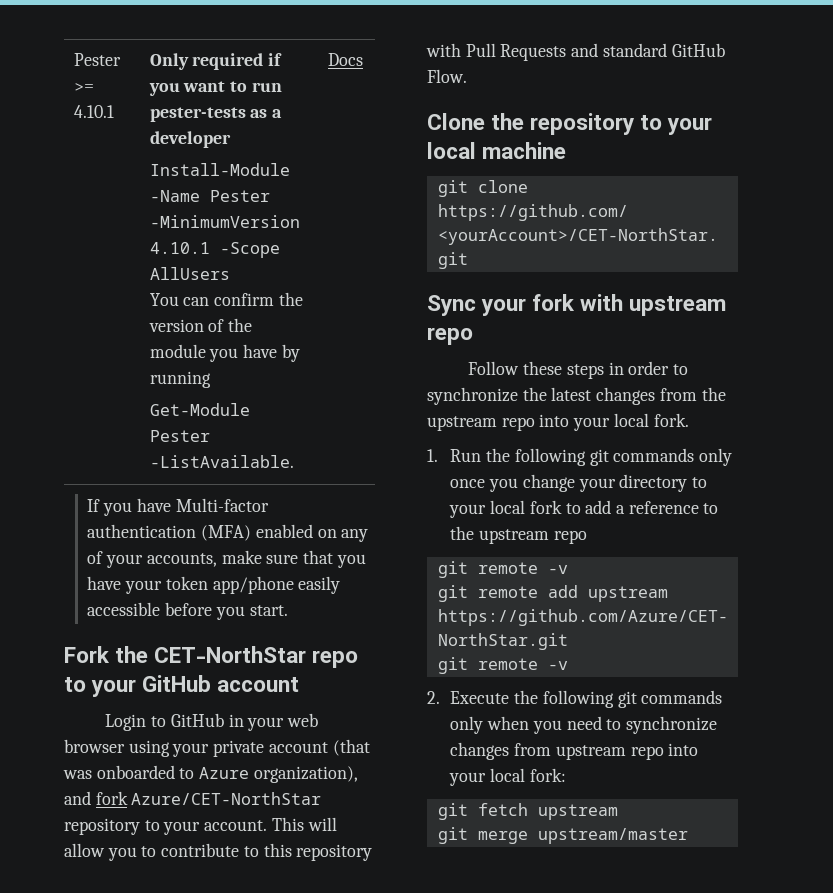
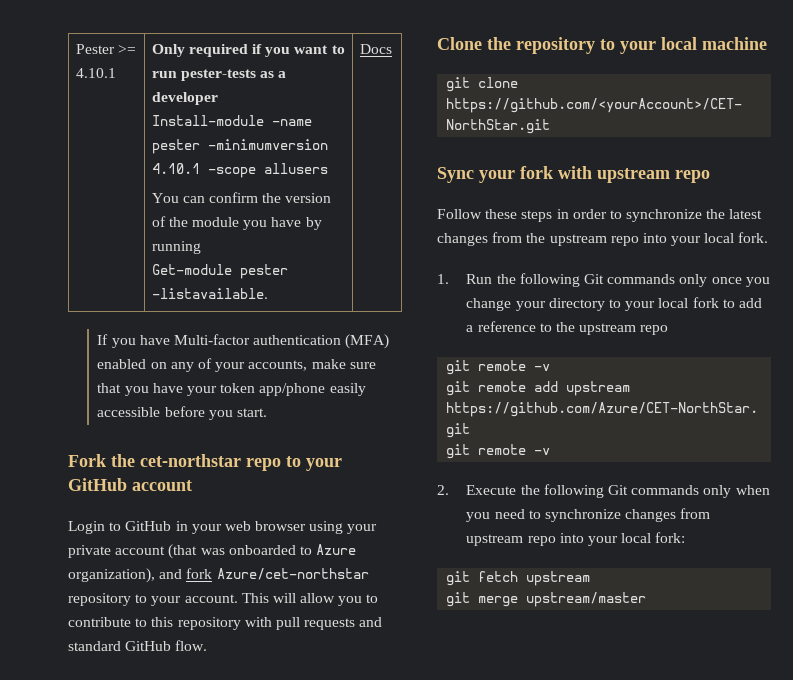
[149,163,290,176] [149,190,270,202] [149,215,300,228] [149,242,280,258] [149,267,230,280] Install-Module -Name Pester -MinimumVersion 4.10.1 -Scope AllUsers -> [151,115,312,126] [151,139,328,154] [151,163,328,178] Install-module -name pester -minimumversion 4.10.1 -scope allusers
[149,403,250,416] [149,430,210,442] [149,455,294,468] Get-Module Pester -ListAvailable. -> [151,264,288,279] [151,288,268,299] Get-module pester -listavailable.
[154,646,307,663] CET-NorthStar -> [140,454,241,467] cet-northstar
[131,792,322,805] Azure/CET-NorthStar -> [216,568,369,580] Azure/cet-northstar
[465,43,567,61] Pull Requests -> [275,617,356,630] pull requests
[427,69,467,83] Flow. -> [175,640,208,651] flow.
[589,449,609,466] git -> [583,274,604,284] Git
[617,691,637,708] git -> [607,485,628,495] Git

